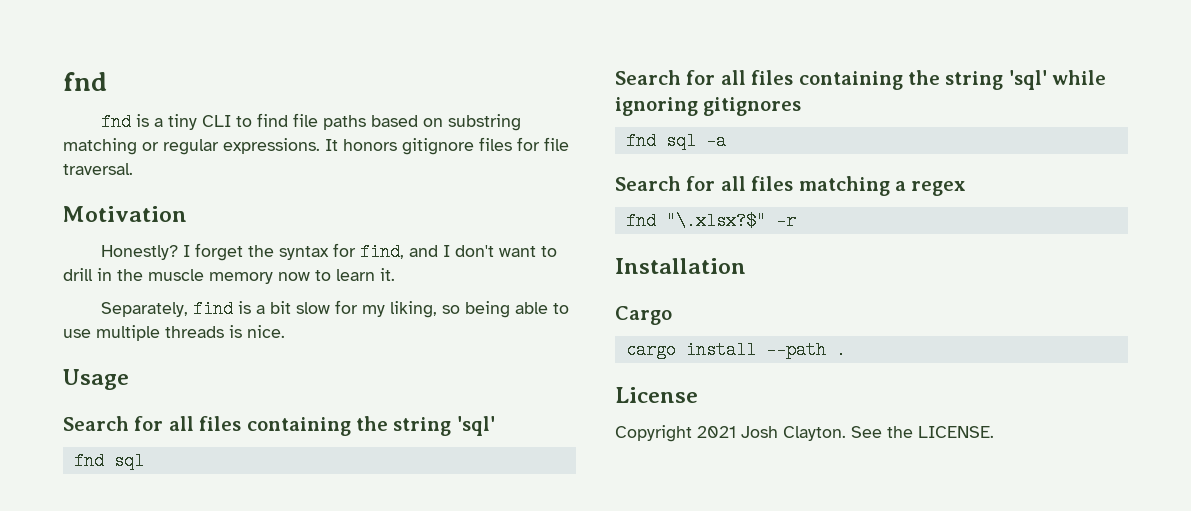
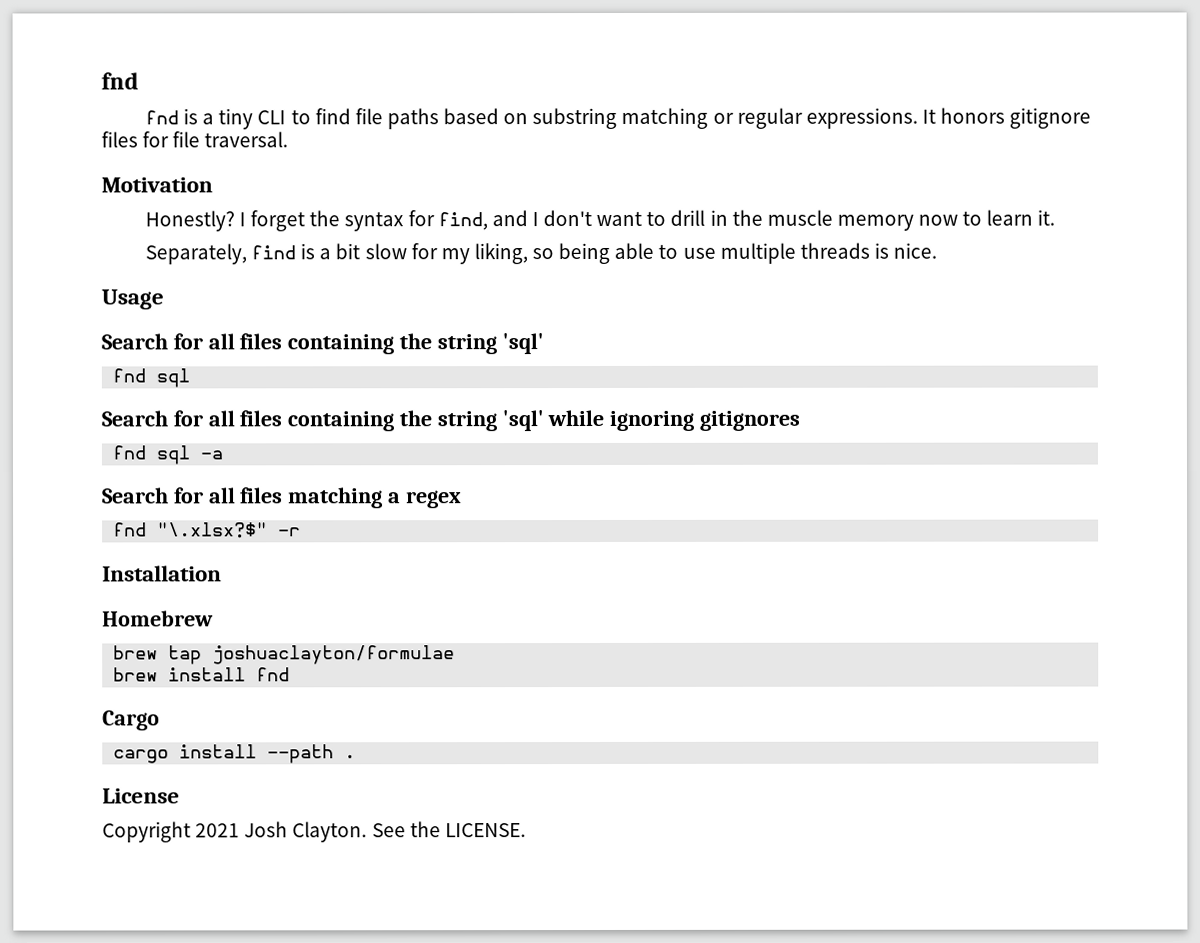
(746, 266) none -> [102,610,214,627] [113,645,456,665] [113,667,291,682] // Homebrew // brew tap joshuaclayton/formulae // brew install fnd

